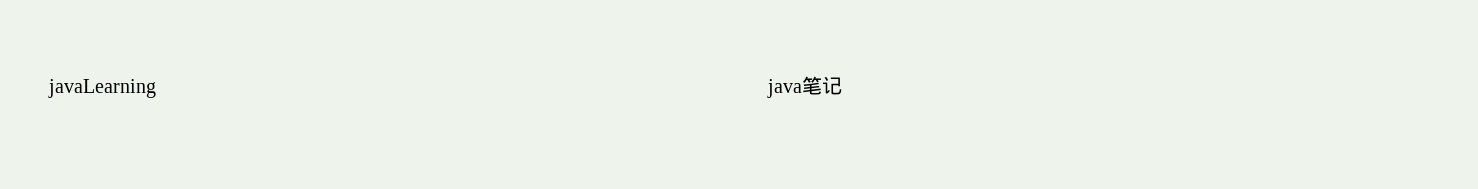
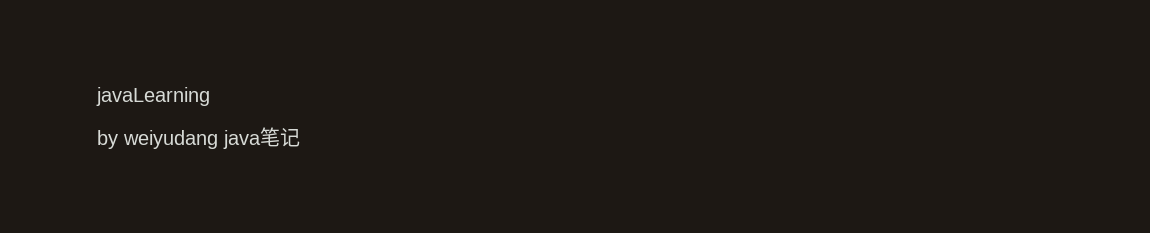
(156, 88) none -> [97,130,218,149] by weiyudang

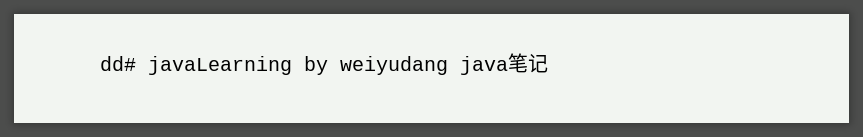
(96, 96) none -> [100,56,136,71] dd#
(210, 96) // -> (292, 65) none

